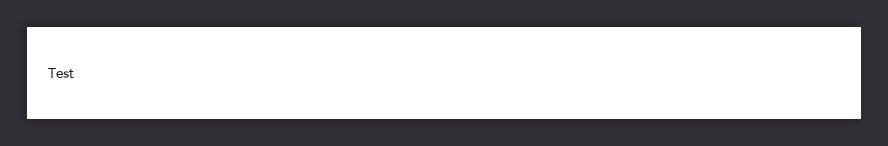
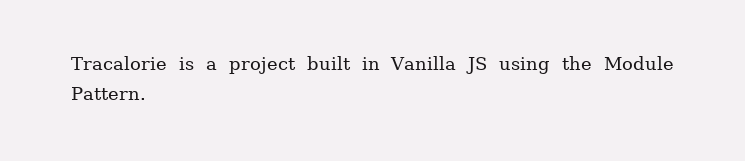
[48,68,74,79] Test -> [71,56,674,74] [71,87,146,100] Tracalorie is a project built in Vanilla JS using the Module Pattern.

